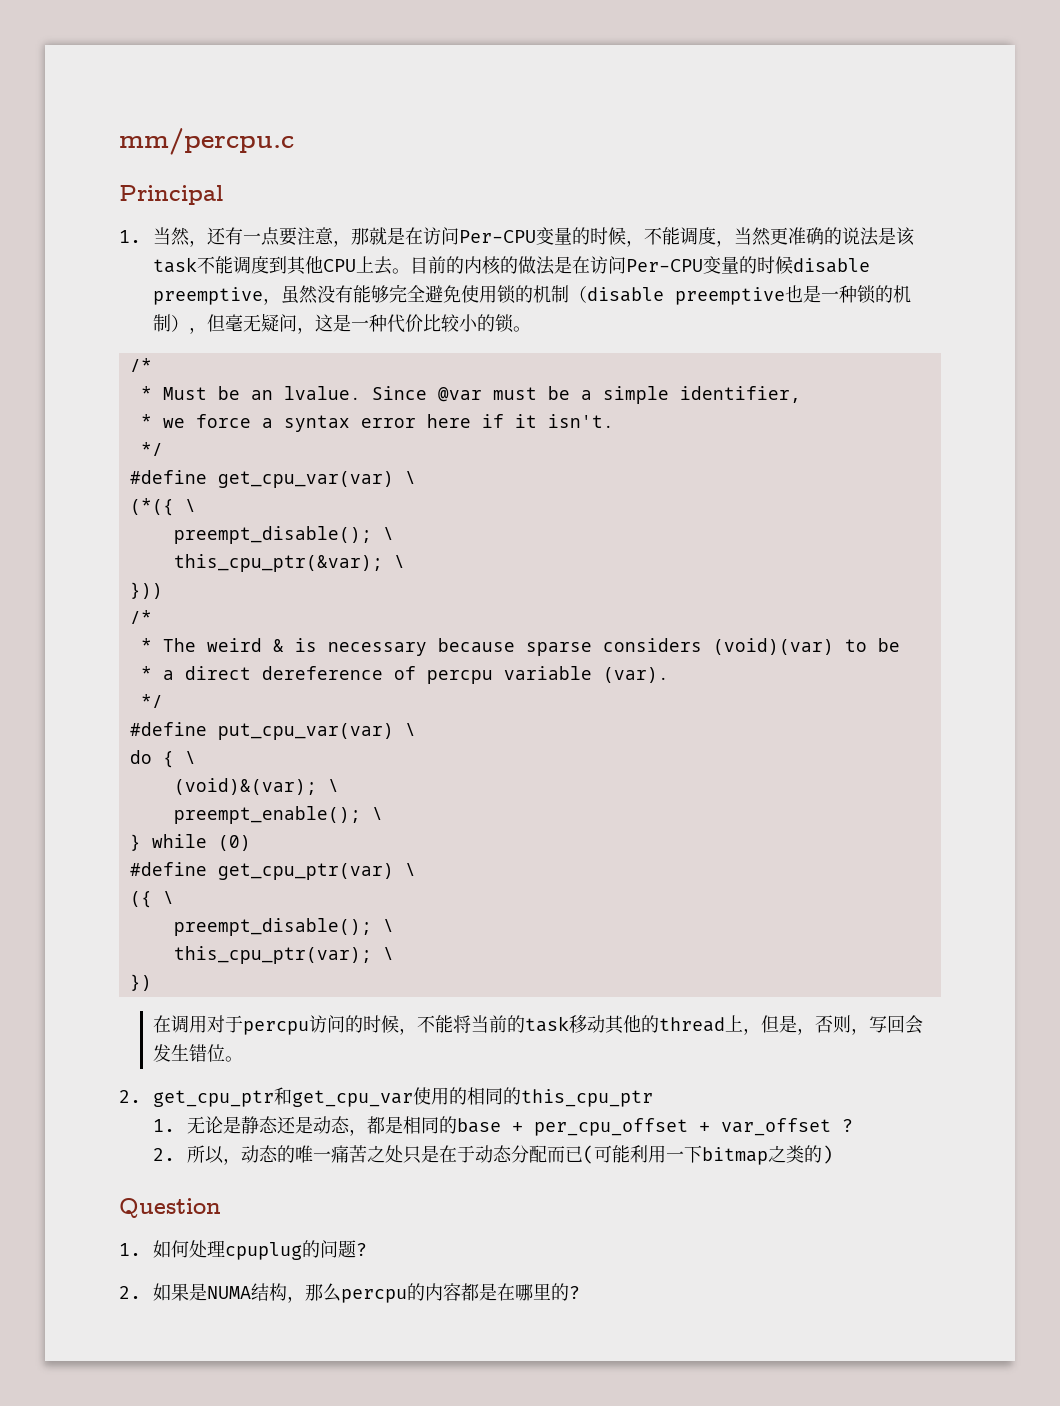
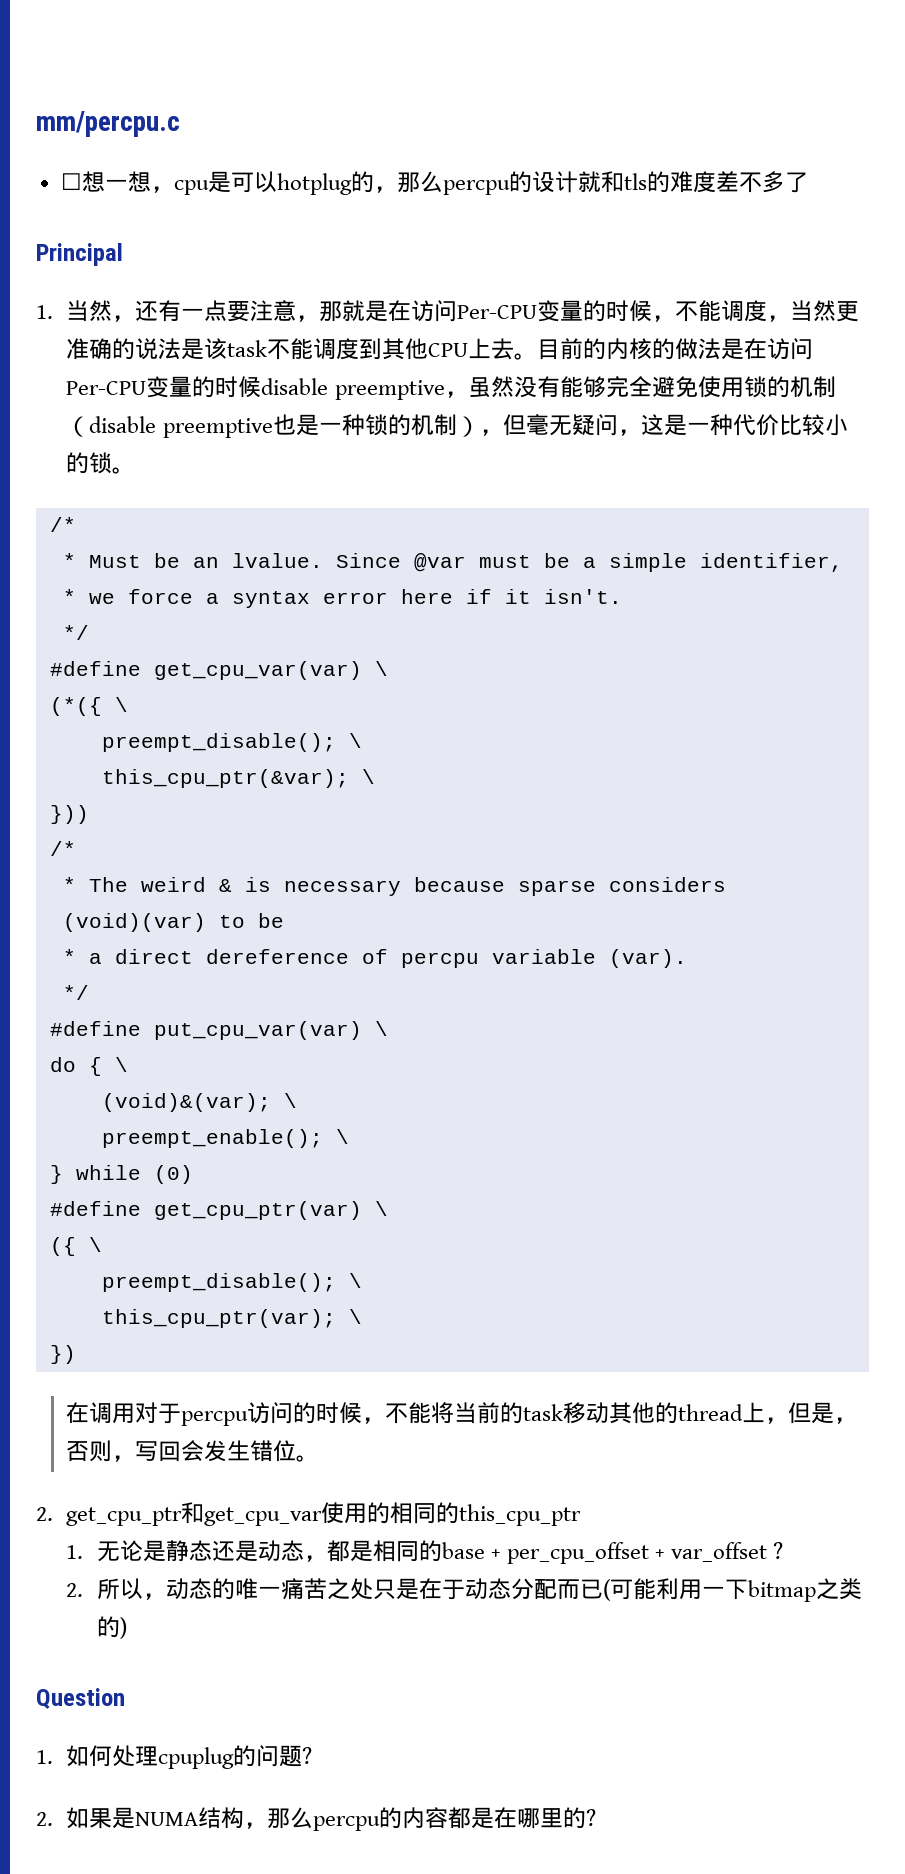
(294, 141) none -> [60,171,808,195] // ☐想一想，cpu是可以hotplug的，那么percpu的设计就和tls的难度差不多了

